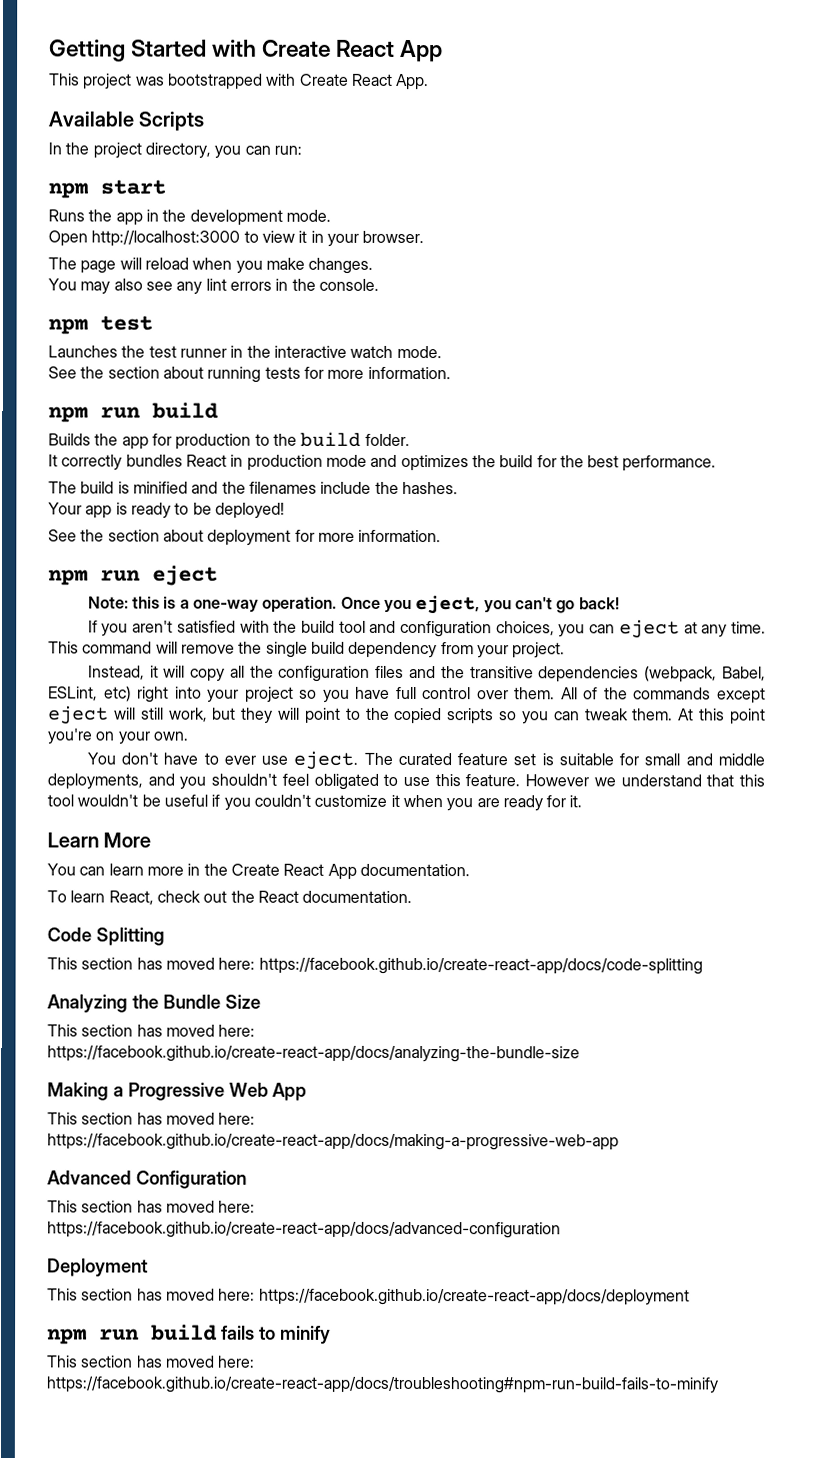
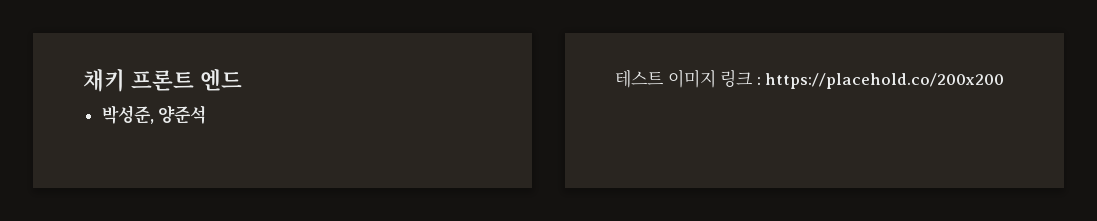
[49,39,444,63] [49,73,430,91] [48,111,205,131] [48,142,302,159] [48,179,166,199] [48,209,331,226] [48,230,425,247] [48,257,374,274] [48,278,379,295] [48,315,153,335] [48,345,442,359] [48,366,451,383] [48,402,219,423] [48,431,410,450] [48,454,717,472] [48,481,458,495] [48,502,285,519] [48,529,442,546] [48,565,218,586] [87,595,620,615] [87,619,767,639] [48,641,566,659] [87,665,767,683] [48,686,766,704] [48,705,767,725] [47,728,188,745] [86,750,766,770] [47,773,765,790] [47,794,583,812] [47,832,152,848] [47,863,470,880] [47,890,413,905] [47,927,165,946] [47,957,703,975] [47,994,261,1013] [47,1024,256,1037] [47,1045,580,1063] [47,1082,308,1101] [47,1112,256,1125] [47,1133,619,1151] [47,1170,247,1189] [47,1200,256,1213] [47,1221,561,1239] [47,1258,148,1277] [47,1288,690,1306] [47,1324,331,1345] [46,1355,256,1368] [46,1376,718,1394] Getting Started with Create React App // This project was bootstrapped with Create React App. // Available Scripts // In the project directory, you can run: // npm start // Runs the app in the development mode. // Open http://localhost:3000 to view it in your browser. // The page will reload when you make changes. // You may also see any lint errors in the console. // npm test // Launches the test runner in the interactive watch mode. // See the section about running tests for more information. // npm run build // Builds the app for production to the build folder. // It correctly bundles React in production mode and optimizes the build for the best performance. // The build is minified and the filenames include the hashes. // Your app is ready to be deployed! // See the section about deployment for more information. // npm run eject // Note: this is a one-way operation. Once you eject, you can't go back! // If you aren't satisfied with the build tool and configuration choices, you can eject at any time. This command will remove the single build dependency from your project. // Instead, it will copy all the configuration files and the transitive dependencies (webpack, Babel, ESLint, etc) right into your project so you have full control over them. All of the commands except eject will still work, but they will point to the copied scripts so you can tweak them. At this point you're on your own. // You don't have to ever use eject. The curated feature set is suitable for small and middle deployments, and you shouldn't feel obligated to use this feature. However we understand that this tool wouldn't be useful if you couldn't customize it when you are ready for it. // Learn More // You can learn more in the Create React App documentation. // To learn React, check out the React documentation. // Code Splitting // This section has moved here: https://facebook.github.io/create-react-app/docs/code-splitting // Analyzing the Bundle Size // This section has moved here: https://facebook.github.io/create-react-app/docs/analyzing-the-bundle-size // Making a Progressive Web App // This section has moved here: https://facebook.github.io/create-react-app/docs/making-a-progressive-web-app // Advanced Configuration // This section has moved here: https://facebook.github.io/create-react-app/docs/advanced-configuration // Deployment // This section has moved here: https://facebook.github.io/create-react-app/docs/deployment // npm run build fails to minify // This section has moved here: https://facebook.github.io/create-react-app/docs/troubleshooting#npm-run-build-fails-to-minify -> [83,68,242,92] [101,105,207,124] [615,69,1005,89] 채키 프론트 엔드 // 박성준, 양준석 // 테스트 이미지 링크 : https://placehold.co/200x200

